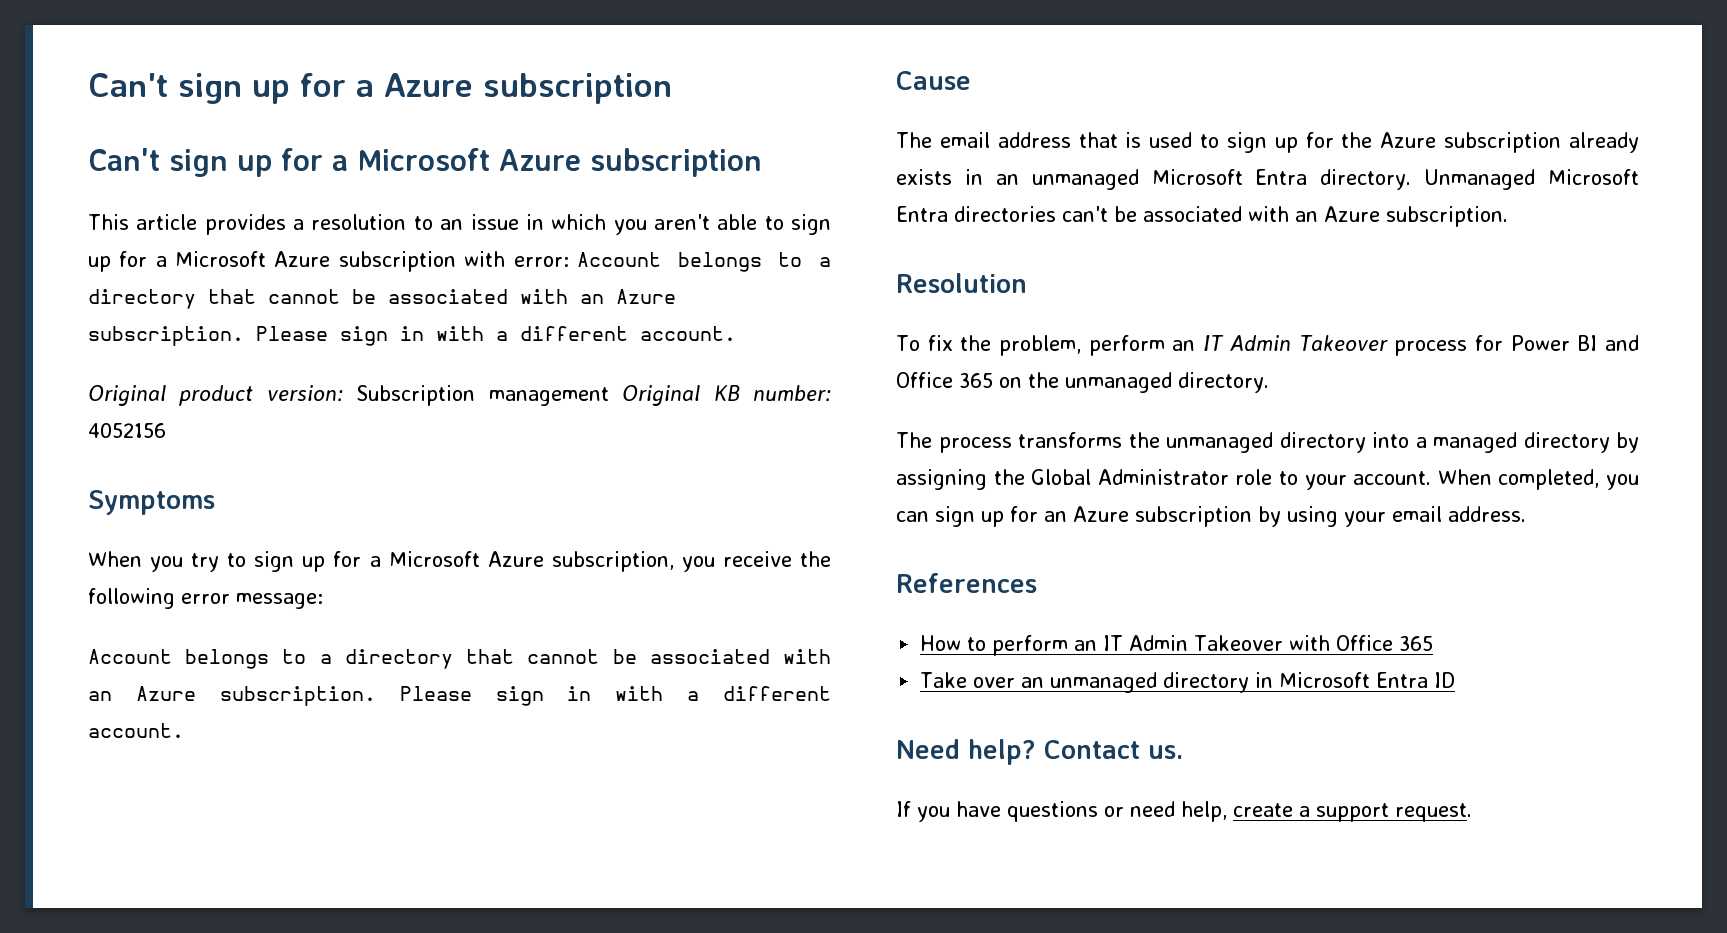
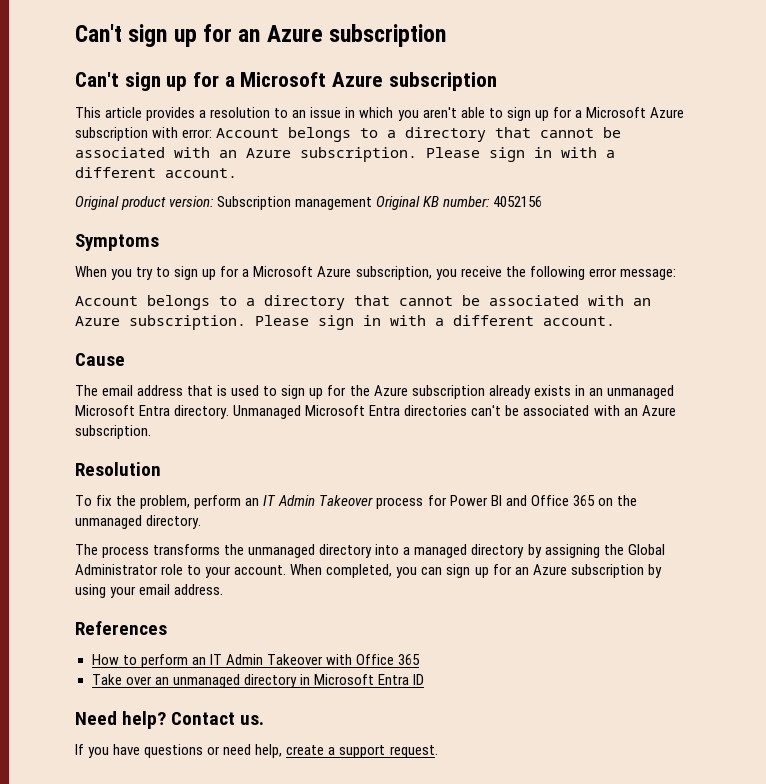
[88,73,374,104] Can't sign up for a -> [75,24,261,47] Can't sign up for an

